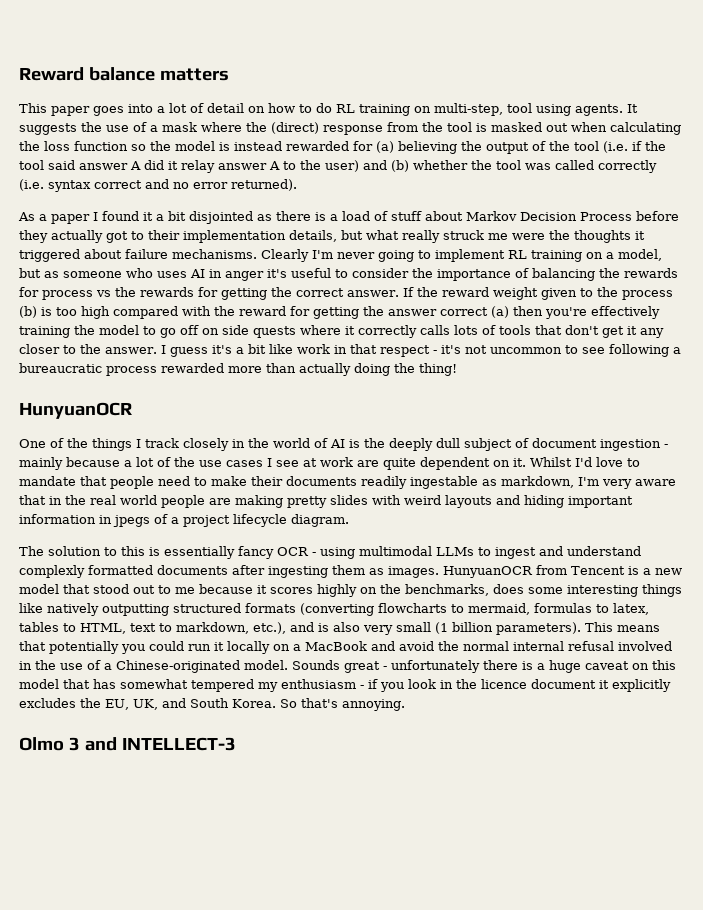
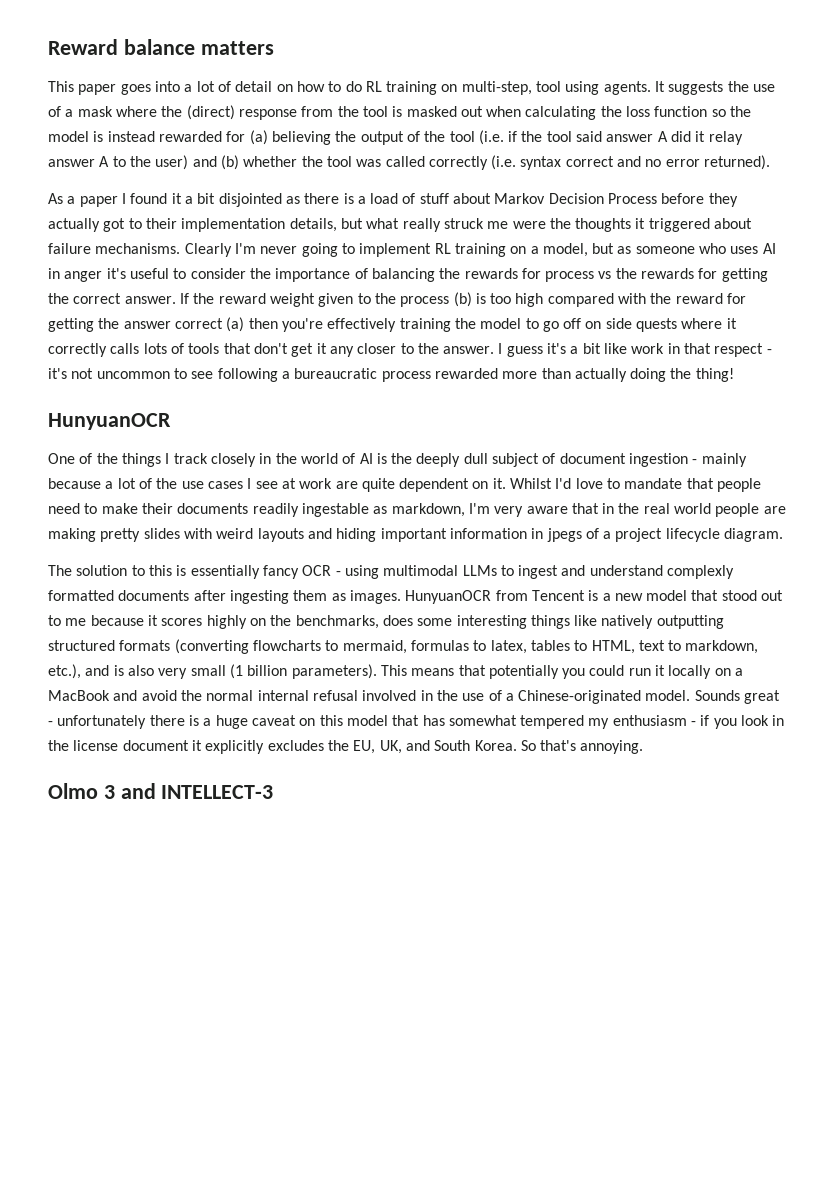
[481,679,527,689] licence -> [73,740,119,751] license

